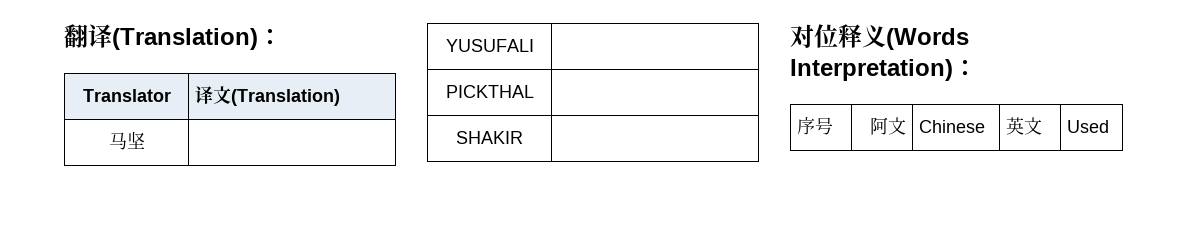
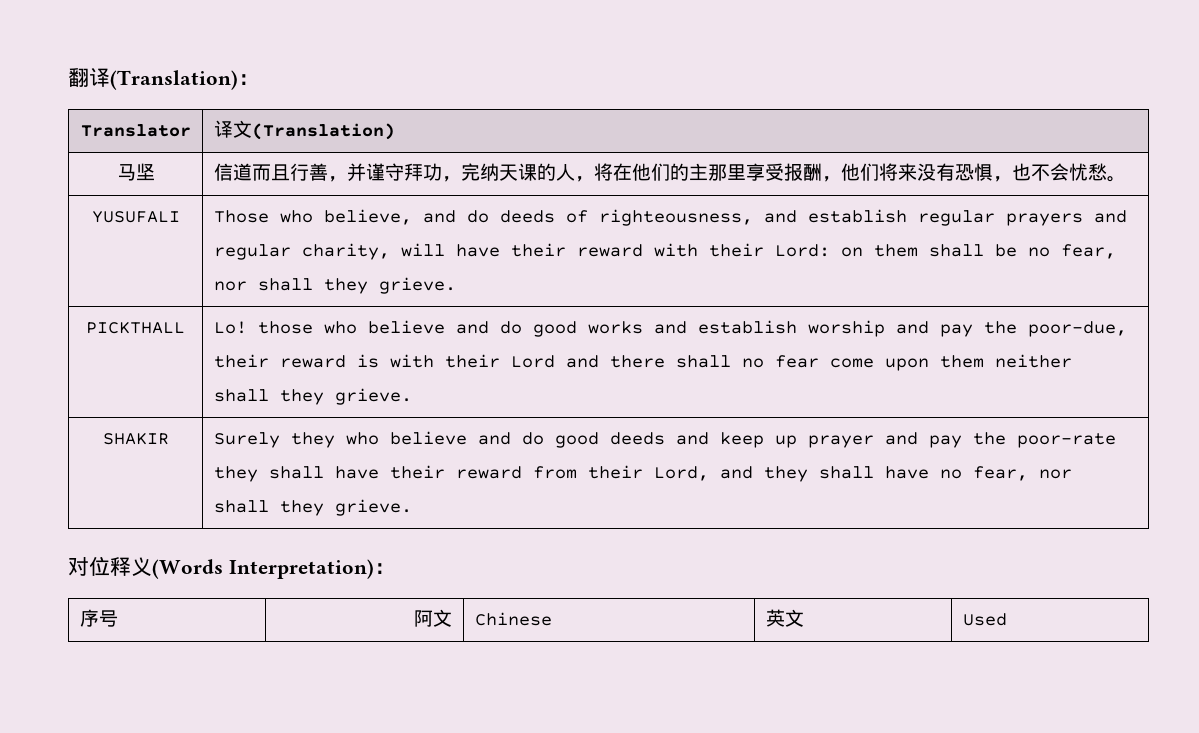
[445,39,534,52] [445,85,534,98] [456,131,523,144] // YUSUFALI | // PICKTHAL | // SHAKIR | -> [213,163,1126,182] [91,211,180,223] [213,209,1127,226] [213,243,1116,260] [213,277,456,294] [86,322,185,334] [213,320,1127,337] [213,354,1072,371] [213,388,412,405] [102,433,169,445] [213,431,1116,448] [213,465,1072,482] [213,499,412,516] 信道而且行善，并谨守拜功，完纳天课的人，将在他们的主那里享受报酬，他们将来没有恐惧，也不会忧愁。 // YUSUFALI | Those who believe, and do deeds of righteousness, and establish regular prayers and regular charity, will have their reward with their Lord: on them shall be no fear, nor shall they grieve. // PICKTHALL | Lo! those who believe and do good works and establish worship and pay the poor-due, their reward is with their Lord and there shall no fear come upon them neither shall they grieve. // SHAKIR | Surely they who believe and do good deeds and keep up prayer and pay the poor-rate they shall have their reward from their Lord, and they shall have no fear, nor shall they grieve.

